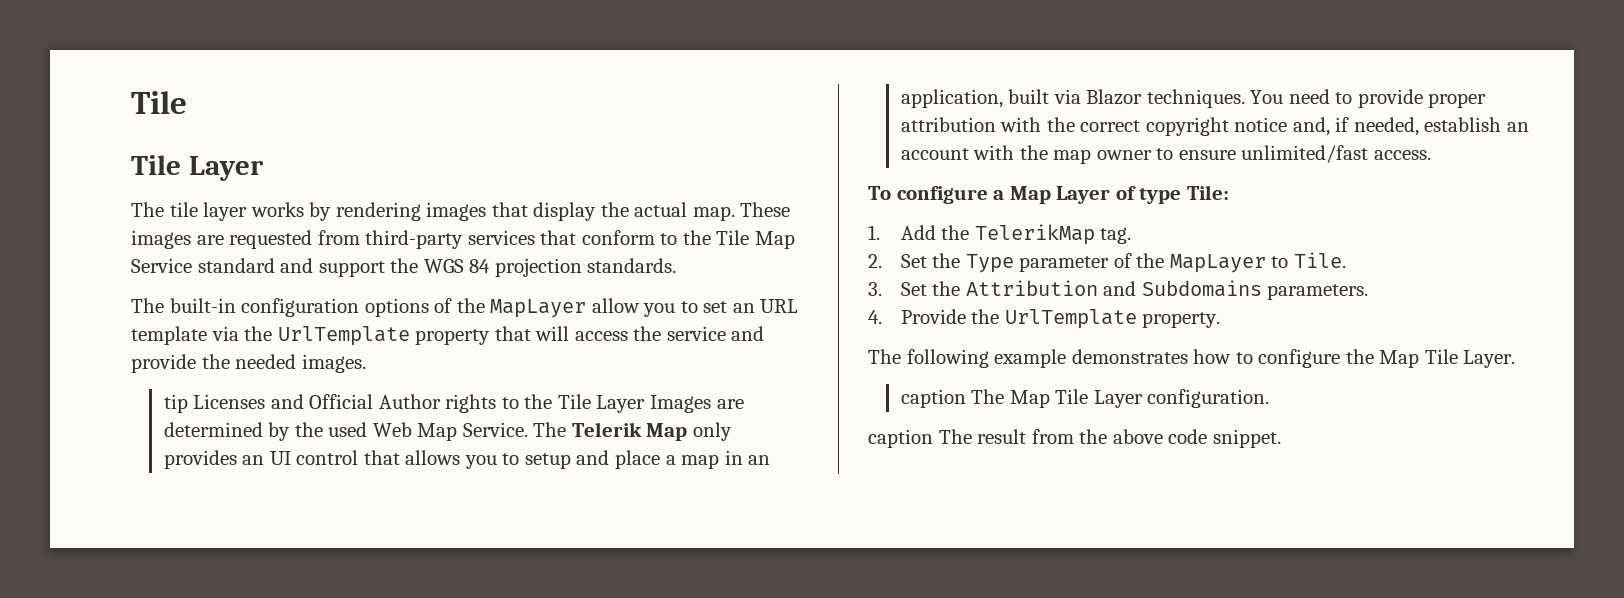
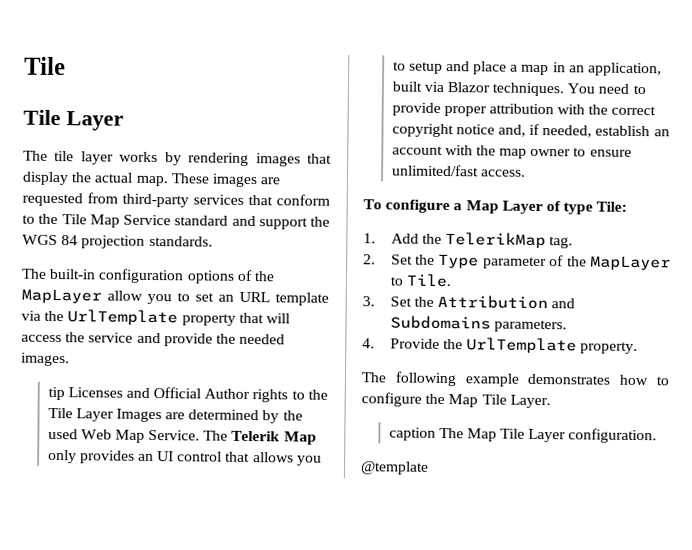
[868,429,1281,448] caption The result from the above code snippet. -> [360,461,429,475] @template

